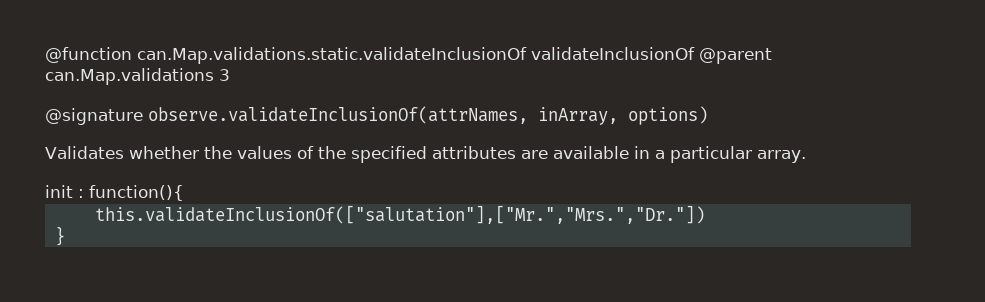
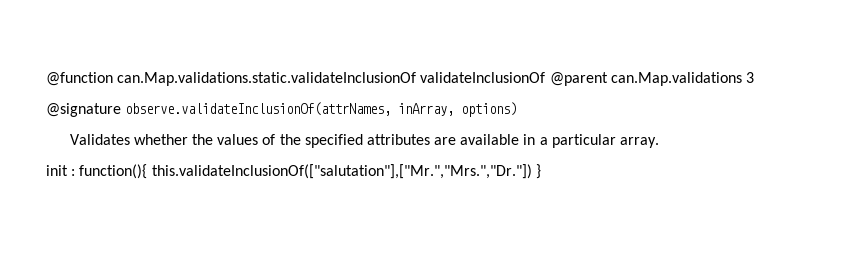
(184, 193) // -> (148, 171) none
(705, 214) // -> (532, 171) none

